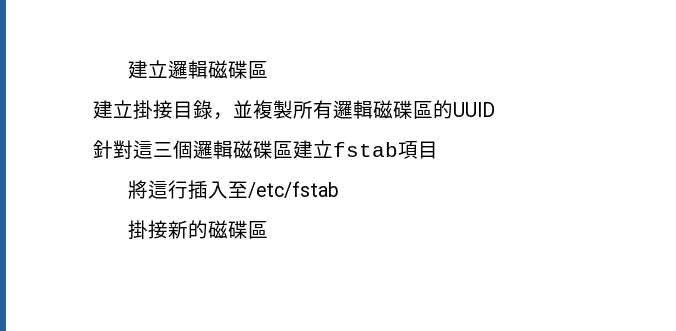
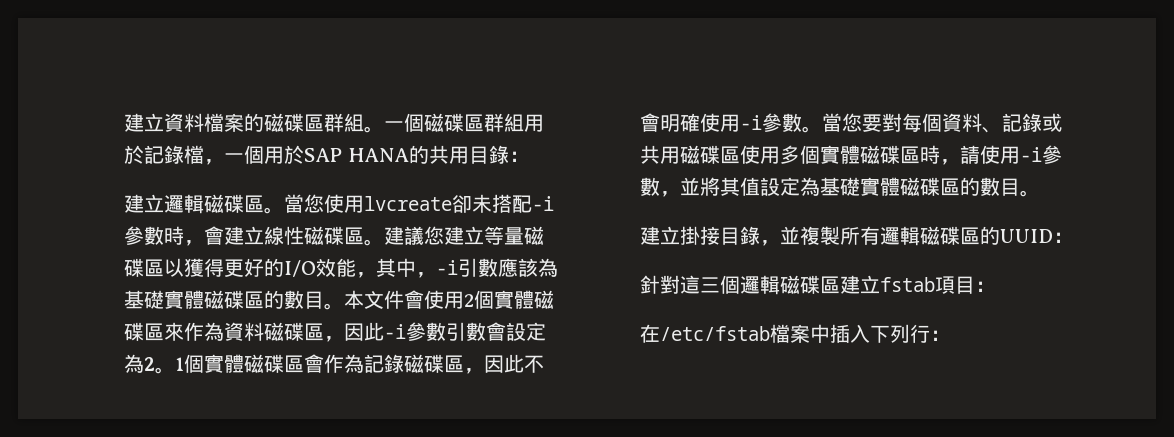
[128,60,269,79] 建立邏輯磁碟區 -> [124,113,545,133] [124,145,529,165] [124,194,555,214] [124,226,545,246] [124,258,559,278] [124,290,555,310] [124,322,547,342] [124,354,545,374] [640,113,1063,133] [640,145,1063,165] [640,177,1041,197] 建立資料檔案的磁碟區群組。一個磁碟區群組用於記錄檔，一個用於SAP HANA的共用目錄： // 建立邏輯磁碟區。當您使用lvcreate卻未搭配-i參數時，會建立線性磁碟區。建議您建立等量磁碟區以獲得更好的I/O效能，其中，-i引數應該為基礎實體磁碟區的數目。本文件會使用2個實體磁碟區來作為資料磁碟區，因此-i參數引數會設定為2。1個實體磁碟區會作為記錄磁碟區，因此不會明確使用-i參數。當您要對每個資料、記錄或共用磁碟區使用多個實體磁碟區時，請使用-i參數，並將其值設定為基礎實體磁碟區的數目。
(496, 109) none -> [1053,232,1074,243] ：
[128,180,340,200] [128,220,269,240] // 將這行插入至/etc/fstab // 掛接新的磁碟區 -> [975,281,996,292] [640,324,951,343] ： // 在/etc/fstab檔案中插入下列行：

